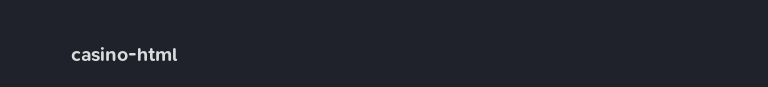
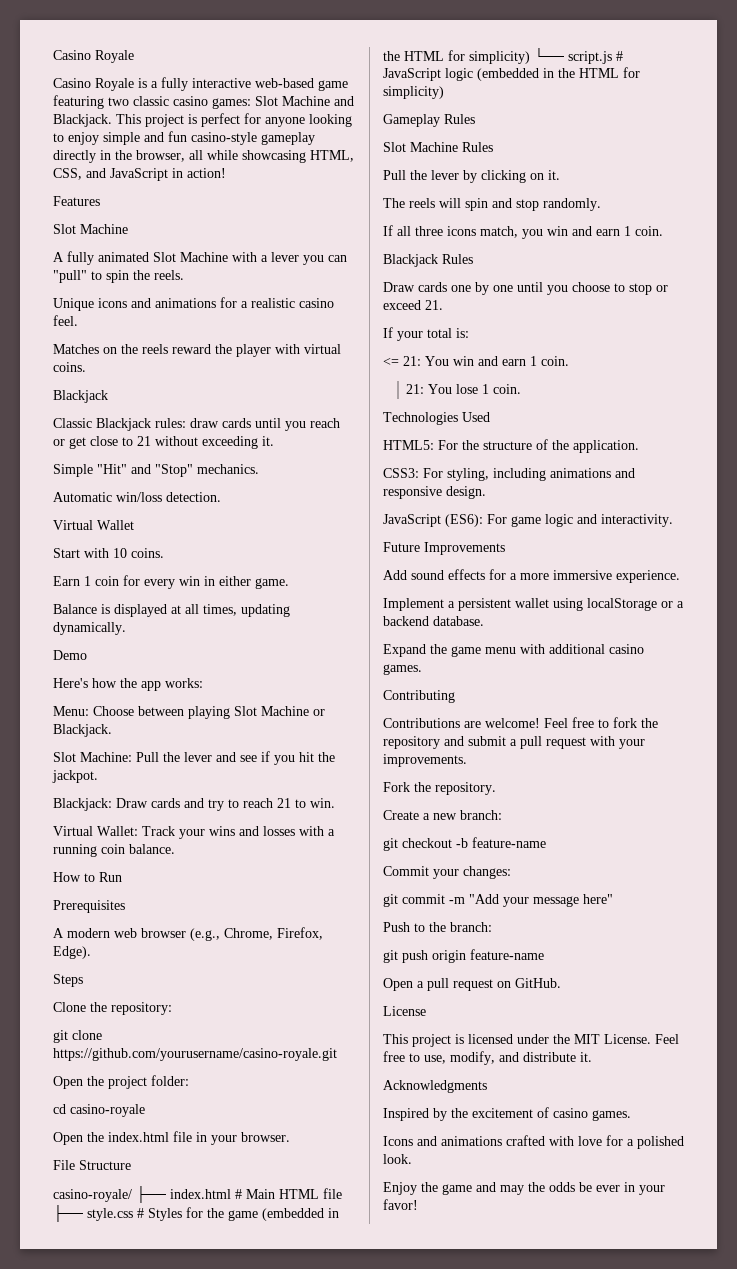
[71,47,178,62] casino-html -> [53,50,134,63] [53,77,348,91] [53,95,354,109] [53,113,352,127] [53,131,315,145] [53,150,354,163] [53,168,226,181] [53,196,100,206] [53,224,128,234] [53,251,347,265] [53,270,184,283] [53,297,334,311] [53,315,78,326] [53,344,341,357] [53,362,86,372] [53,390,108,403] [53,418,340,431] [53,436,274,449] [53,464,259,477] [53,492,221,502] [53,520,134,530] [53,548,164,558] [53,575,289,589] [53,604,290,617] [53,622,126,635] [53,650,87,660] [53,678,203,691] [53,706,325,719] [53,724,112,737] [53,751,335,765] [52,770,98,783] [53,798,335,811] [53,826,335,839] [53,844,175,857] [53,872,122,882] [53,900,125,913] [53,927,323,941] [53,946,91,959] [53,974,83,987] [53,1002,172,1015] [53,1030,102,1043] [53,1048,337,1061] [53,1075,189,1089] [53,1104,145,1117] [53,1131,290,1145] [53,1160,131,1170] [53,1186,342,1203] [53,1205,339,1222] [383,48,623,64] [383,67,640,81] [383,86,444,99] [383,114,475,127] [383,142,493,152] [383,170,560,183] [383,198,601,211] [383,225,663,239] [383,254,473,267] [383,282,668,295] [383,300,443,310] [383,327,469,341] [383,356,569,366] [406,384,522,394] [383,412,490,425] [383,439,639,453] [383,468,635,481] [383,486,486,499] [383,514,673,527] [383,542,505,555] [383,569,680,583] [383,598,684,611] [383,616,484,626] [383,644,644,657] [383,664,422,675] [383,690,455,703] [383,717,658,728] [383,736,645,749] [383,754,467,767] [383,782,496,795] [383,810,502,820] [383,837,546,851] [383,866,511,879] [383,894,613,907] [383,922,492,932] [383,949,544,963] [383,978,561,991] [383,1006,426,1016] [383,1034,679,1047] [383,1051,592,1065] [383,1080,487,1093] [383,1107,631,1121] [383,1135,684,1149] [383,1154,412,1164] [383,1182,665,1195] [383,1199,418,1210] Casino Royale // Casino Royale is a fully interactive web-based game featuring two classic casino games: Slot Machine and Blackjack. This project is perfect for anyone looking to enjoy simple and fun casino-style gameplay directly in the browser, all while showcasing HTML, CSS, and JavaScript in action! // Features // Slot Machine // A fully animated Slot Machine with a lever you can "pull" to spin the reels. // Unique icons and animations for a realistic casino feel. // Matches on the reels reward the player with virtual coins. // Blackjack // Classic Blackjack rules: draw cards until you reach or get close to 21 without exceeding it. // Simple "Hit" and "Stop" mechanics. // Automatic win/loss detection. // Virtual Wallet // Start with 10 coins. // Earn 1 coin for every win in either game. // Balance is displayed at all times, updating dynamically. // Demo // Here's how the app works: // Menu: Choose between playing Slot Machine or Blackjack. // Slot Machine: Pull the lever and see if you hit the jackpot. // Blackjack: Draw cards and try to reach 21 to win. // Virtual Wallet: Track your wins and losses with a running coin balance. // How to Run // Prerequisites // A modern web browser (e.g., Chrome, Firefox, Edge). // Steps // Clone the repository: // git clone https://github.com/yourusername/casino-royale.git // Open the project folder: // cd casino-royale // Open the index.html file in your browser. // File Structure // casino-royale/ ├── index.html # Main HTML file ├── style.css # Styles for the game (embedded in the HTML for simplicity) └── script.js # JavaScript logic (embedded in the HTML for simplicity) // Gameplay Rules // Slot Machine Rules // Pull the lever by clicking on it. // The reels will spin and stop randomly. // If all three icons match, you win and earn 1 coin. // Blackjack Rules // Draw cards one by one until you choose to stop or exceed 21. // If your total is: // <= 21: You win and earn 1 coin. // 21: You lose 1 coin. // Technologies Used // HTML5: For the structure of the application. // CSS3: For styling, including animations and responsive design. // JavaScript (ES6): For game logic and interactivity. // Future Improvements // Add sound effects for a more immersive experience. // Implement a persistent wallet using localStorage or a backend database. // Expand the game menu with additional casino games. // Contributing // Contributions are welcome! Feel free to fork the repository and submit a pull request with your improvements. // Fork the repository. // Create a new branch: // git checkout -b feature-name // Commit your changes: // git commit -m "Add your message here" // Push to the branch: // git push origin feature-name // Open a pull request on GitHub. // License // This project is licensed under the MIT License. Feel free to use, modify, and distribute it. // Acknowledgments // Inspired by the excitement of casino games. // Icons and animations crafted with love for a polished look. // Enjoy the game and may the odds be ever in your favor!

